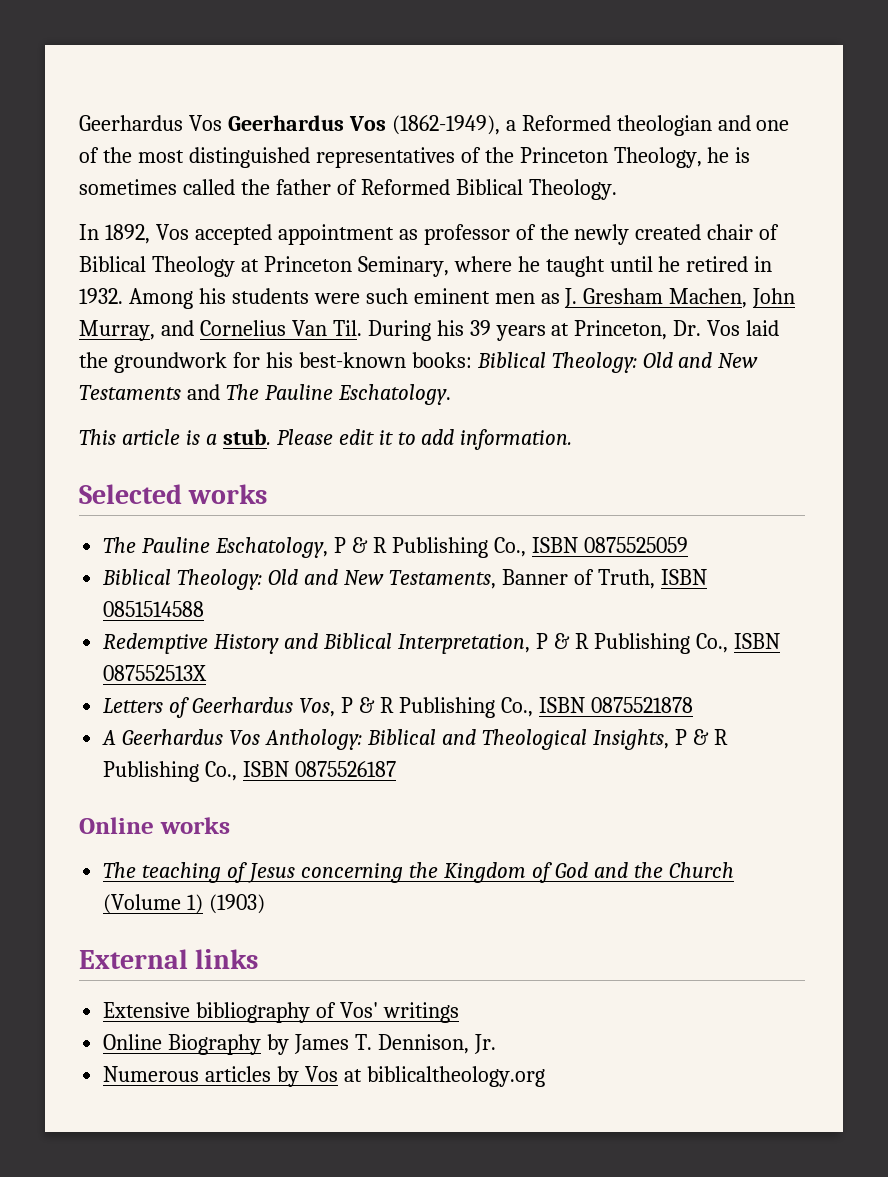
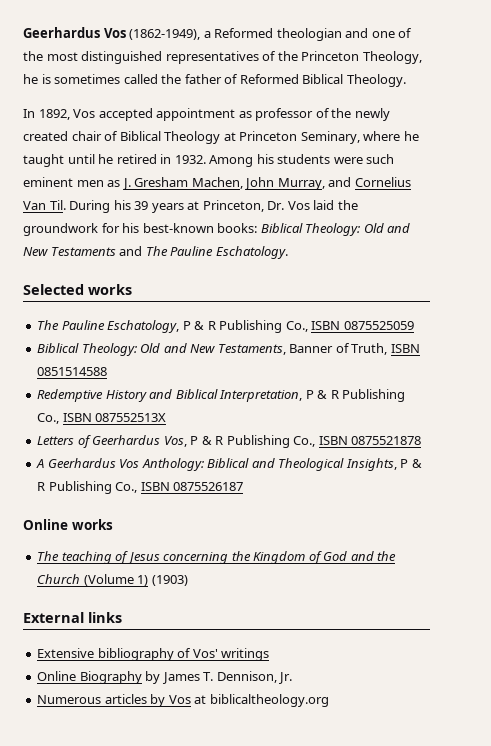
[79,115,386,131] Geerhardus Vos Geerhardus Vos -> [23,27,126,38] Geerhardus Vos
[79,429,573,450] // This article is a stub. Please edit it to add information. -> (288, 252) none

